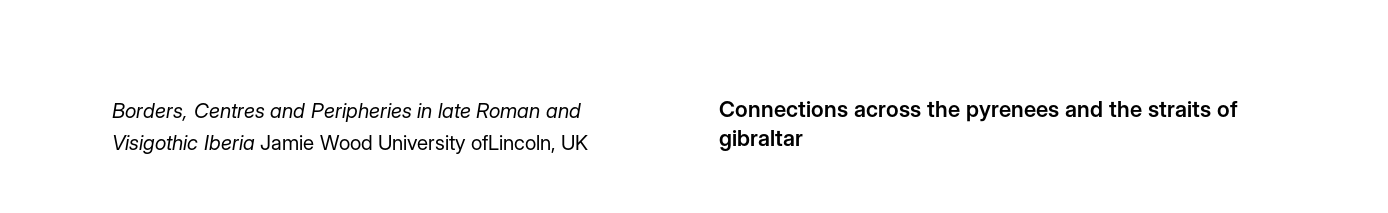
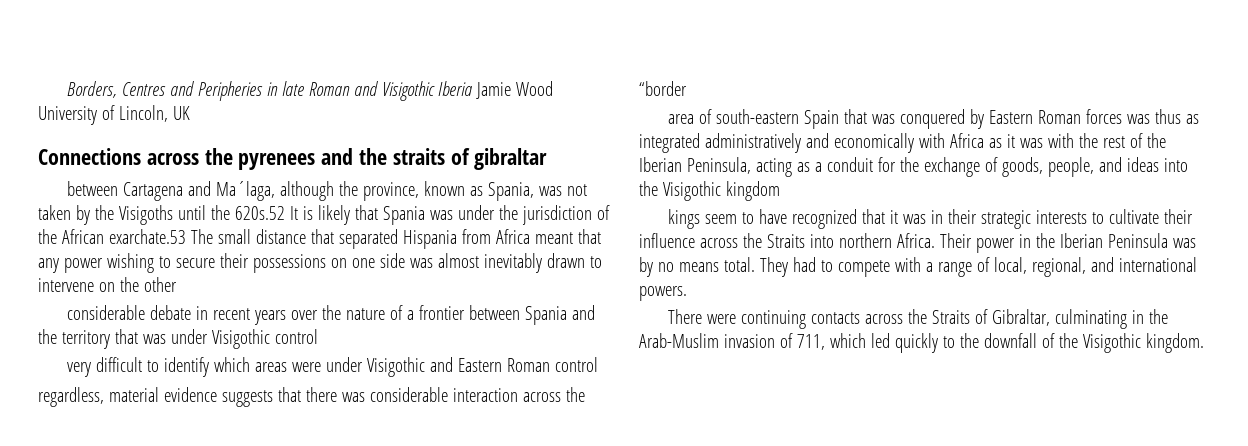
[470,135,556,153] ofLincoln, -> [101,105,168,122] of Lincoln,
(803, 140) none -> [66,181,587,201] [38,205,610,225] [38,229,601,249] [38,253,602,273] [38,277,177,292] [66,305,595,325] [38,329,318,349] [66,357,598,377] [38,387,585,407] [639,81,687,96] [667,109,1199,129] [639,133,1166,153] [639,157,1188,177] [639,181,780,201] [667,209,1193,229] [639,233,1196,253] [639,257,1197,277] [639,286,687,301] [667,309,1168,329] [639,333,1204,353] // between Cartagena and Ma´laga, although the province, known as Spania, was not taken by the Visigoths until the 620s.52 It is likely that Spania was under the jurisdiction of the African exarchate.53 The small distance that separated Hispania from Africa meant that any power wishing to secure their possessions on one side was almost inevitably drawn to intervene on the other // considerable debate in recent years over the nature of a frontier between Spania and the territory that was under Visigothic control // very difficult to identify which areas were under Visigothic and Eastern Roman control // regardless, material evidence suggests that there was considerable interaction across the “border // area of south-eastern Spain that was conquered by Eastern Roman forces was thus as integrated administratively and economically with Africa as it was with the rest of the Iberian Peninsula, acting as a conduit for the exchange of goods, people, and ideas into the Visigothic kingdom // kings seem to have recognized that it was in their strategic interests to cultivate their influence across the Straits into northern Africa. Their power in the Iberian Peninsula was by no means total. They had to compete with a range of local, regional, and international powers. // There were continuing contacts across the Straits of Gibraltar, culminating in the Arab-Muslim invasion of 711, which led quickly to the downfall of the Visigothic kingdom.

